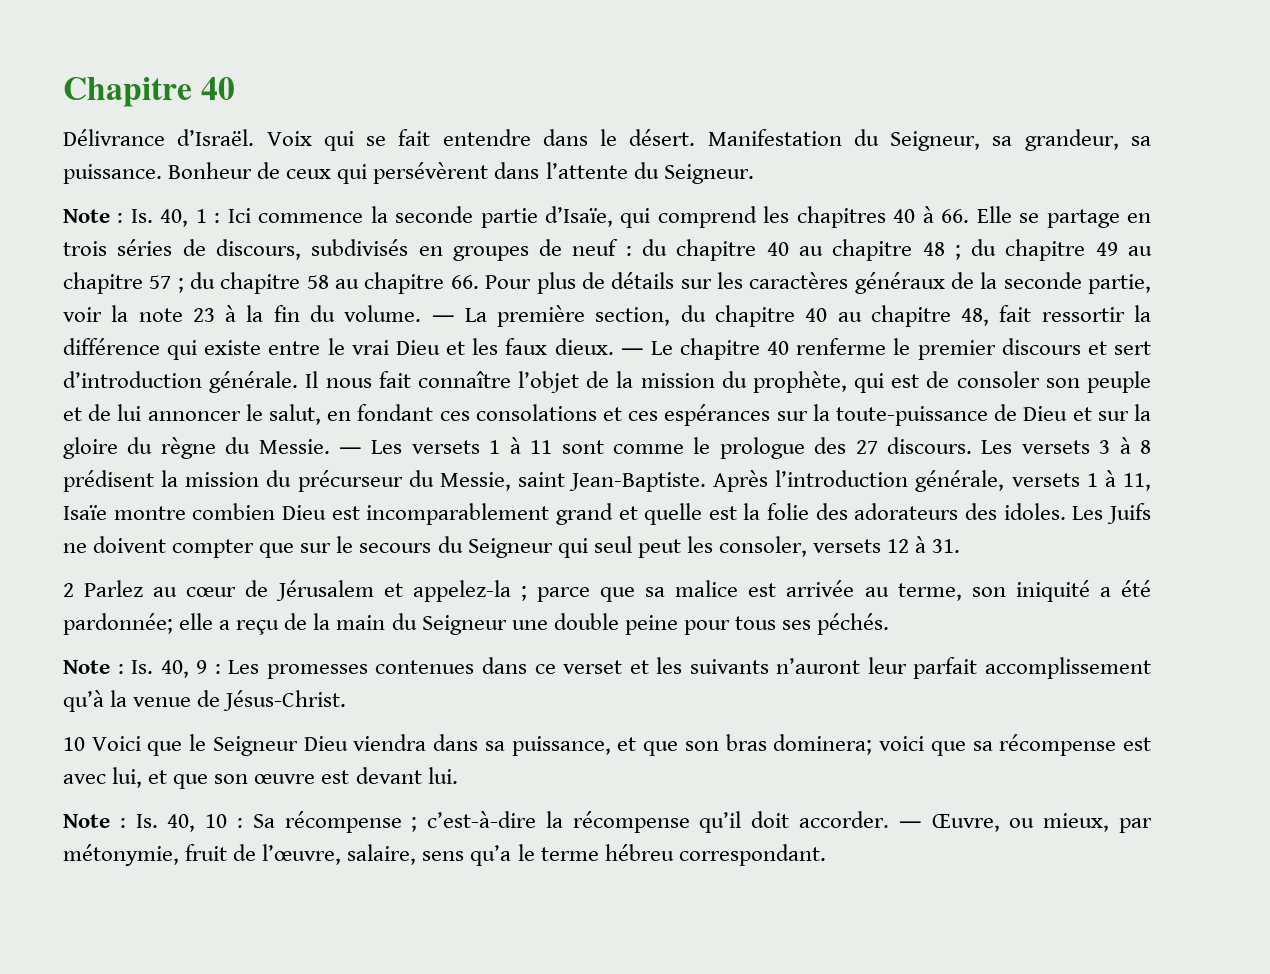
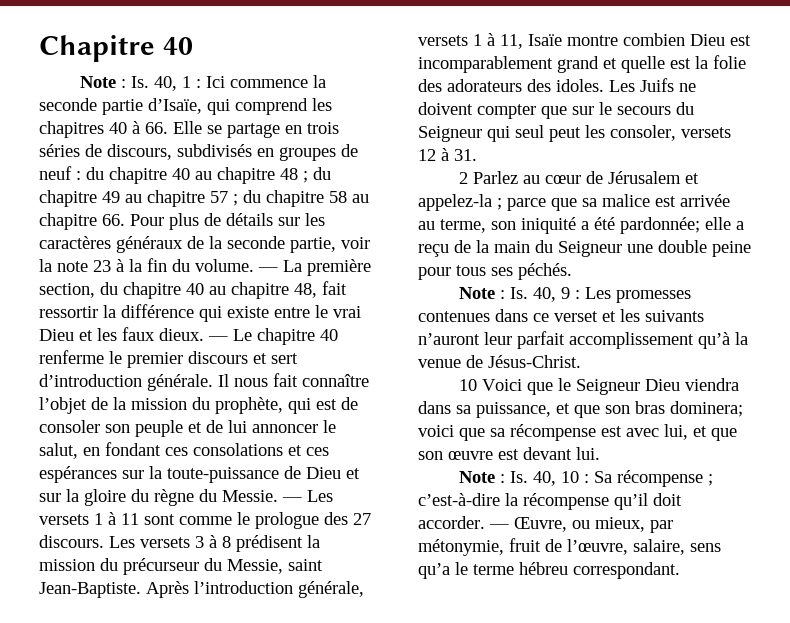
[63,129,1151,151] [63,162,754,184] // Délivrance d’Israël. Voix qui se fait entendre dans le désert. Manifestation du Seigneur, sa grandeur, sa puissance. Bonheur de ceux qui persévèrent dans l’attente du Seigneur. -> (193, 46) none

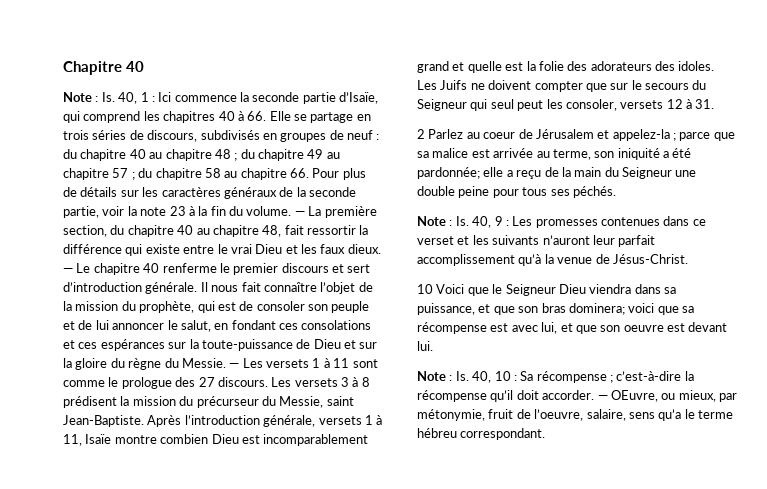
[545,175,582,184] cœur -> [483,132,516,139] coeur
[448,451,493,460] œuvre -> [623,325,664,332] oeuvre
[514,517,567,532] Œuvre, -> [610,390,658,402] OEuvre,
[567,539,628,555] l’œuvre, -> [534,409,584,421] l’oeuvre,

